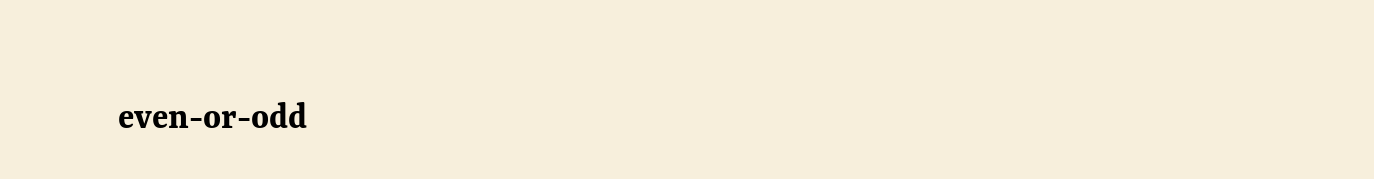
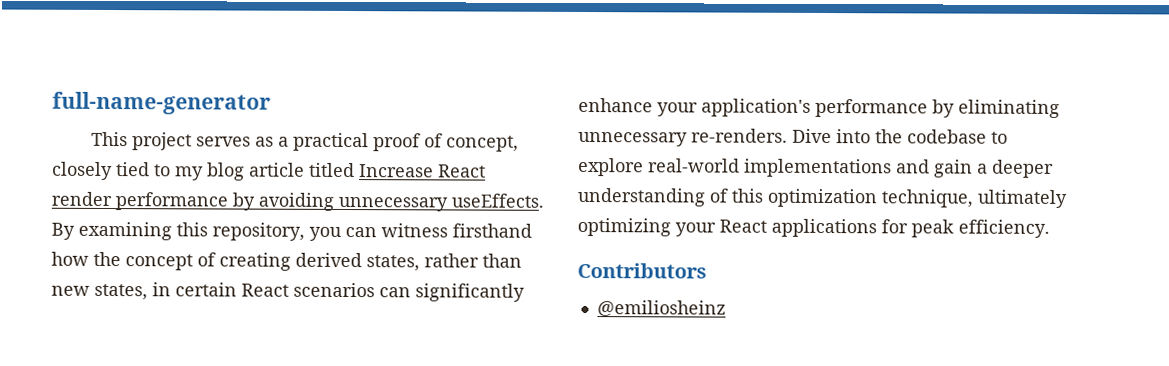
[118,102,307,128] even-or-odd -> [52,91,271,115] [90,131,519,152] [52,161,486,181] [51,191,544,212] [51,221,532,241] [51,251,522,272] [51,282,525,302] [578,97,1060,118] [578,128,1008,147] [578,157,1054,178] [577,187,1067,209] [577,217,1050,238] [577,262,707,279] [596,300,726,317] full-name-generator // This project serves as a practical proof of concept, closely tied to my blog article titled Increase React render performance by avoiding unnecessary useEffects. By examining this repository, you can witness firsthand how the concept of creating derived states, rather than new states, in certain React scenarios can significantly enhance your application's performance by eliminating unnecessary re-renders. Dive into the codebase to explore real-world implementations and gain a deeper understanding of this optimization technique, ultimately optimizing your React applications for peak efficiency. // Contributors // @emiliosheinz

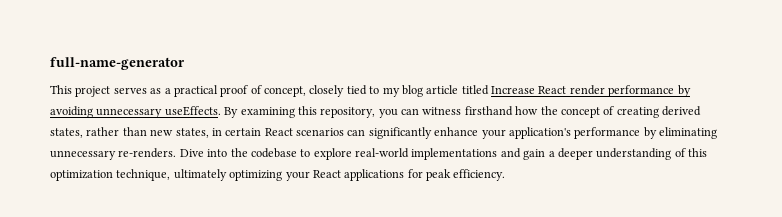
[577,262,707,279] [596,300,726,317] // Contributors // @emiliosheinz -> (506, 175) none

